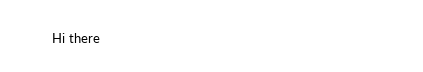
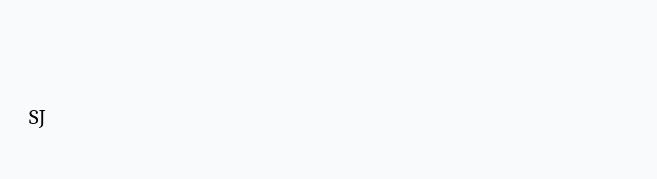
[52,33,100,43] Hi there -> [29,110,46,129] SJ

